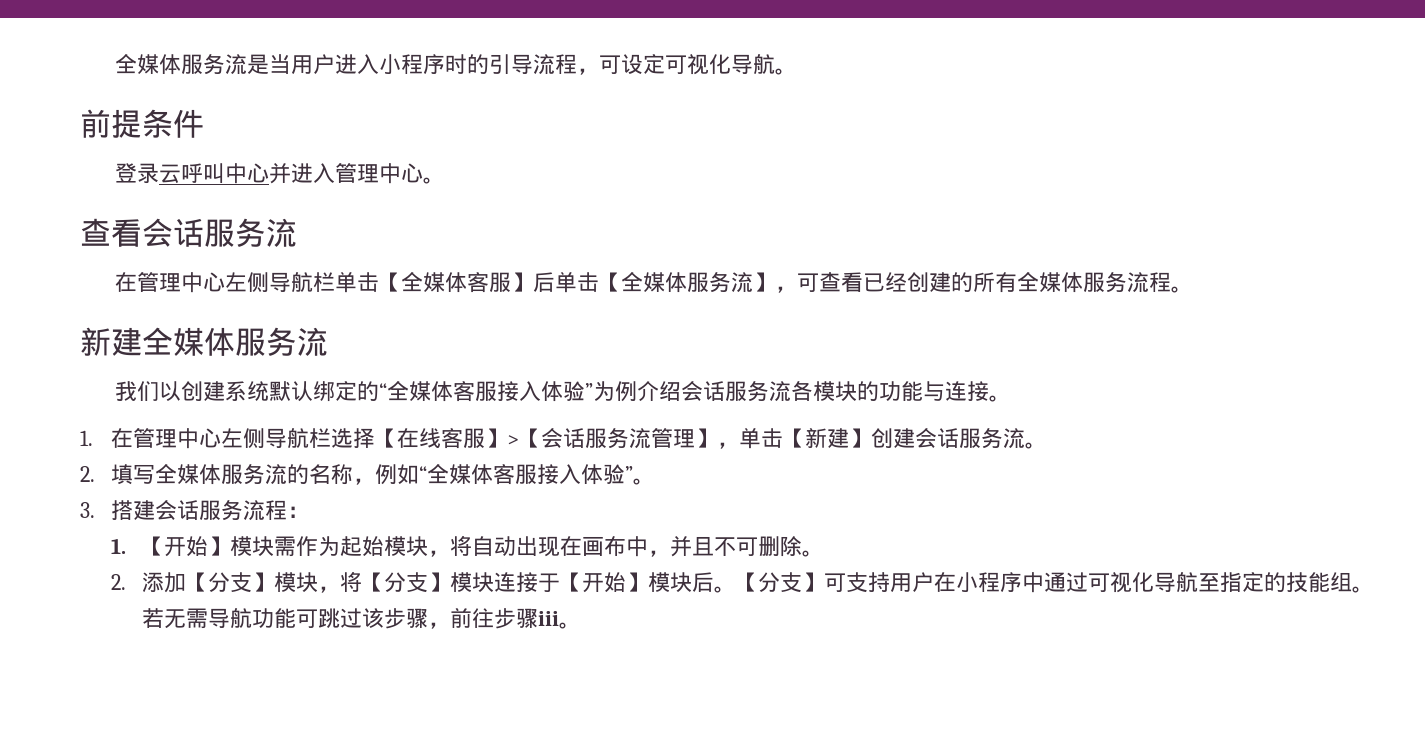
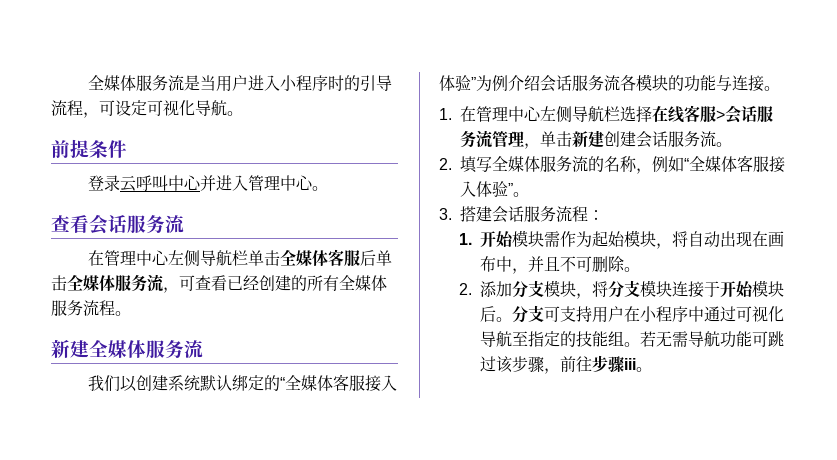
[379,272,776,293] 【全媒体客服】后单击【全媒体服务流】 -> [279,249,392,267] [51,274,164,292] 全媒体客服后单击全媒体服务流
[375,428,398,448] 【 -> (652, 114) none
[485,428,542,448] 】>【 -> [716,110,725,120] >
[695,428,872,449] 】，单击【新建】 -> [524,130,604,149] ，单击新建
[142,536,231,557] 【开始】 -> [479,231,514,247] 开始
[186,571,825,593] 【分支】模块，将【分支】模块连接于【开始】模块后。【分支】 -> [511,280,784,299] [479,305,544,323] 分支模块，将分支模块连接于开始模块后。分支

